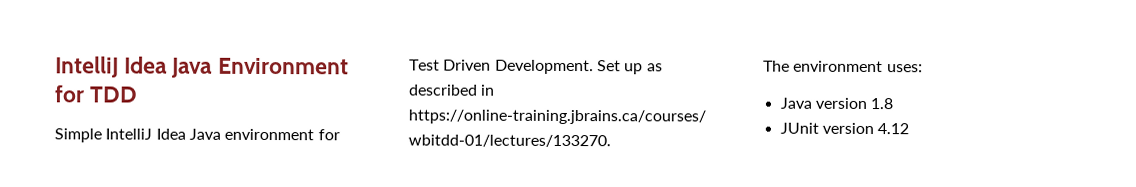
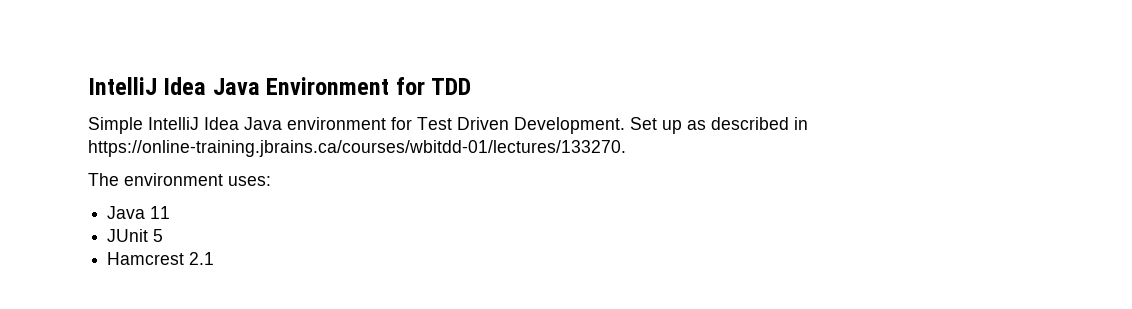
[814,97,894,110] version 1.8 -> [150,206,171,219] 11
[821,122,910,135] version 4.12 -> [153,229,164,242] [107,252,215,265] 5 // Hamcrest 2.1

